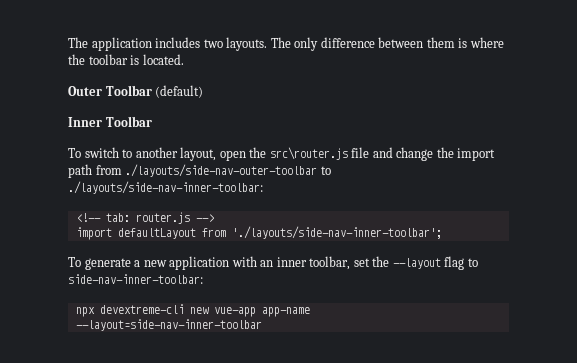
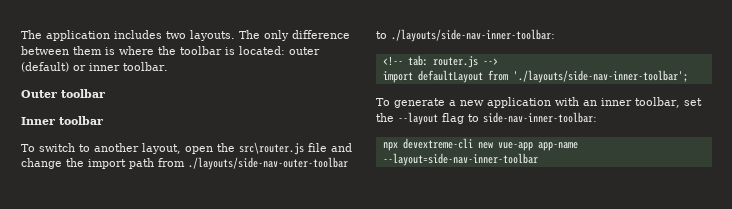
[142,54,184,65] located. -> [239,46,320,55] [21,62,168,72] located: outer (default) or inner toolbar.
[105,85,204,98] Toolbar (default) -> [61,89,105,98] toolbar
[105,116,152,127] Toolbar -> [59,116,103,125] toolbar

